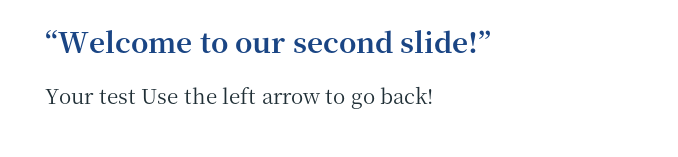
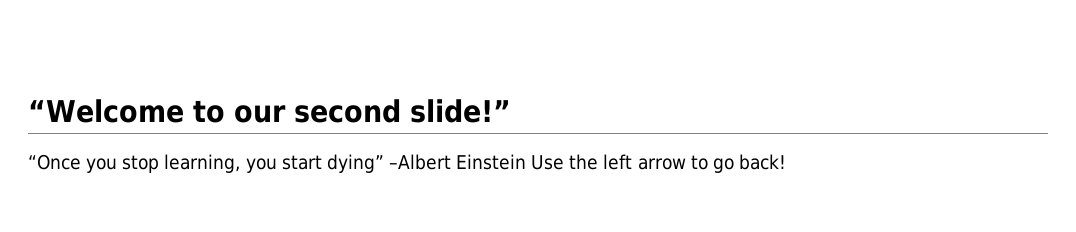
[45,89,136,104] Your test -> [28,154,527,173] “Once you stop learning, you start dying” –Albert Einstein

